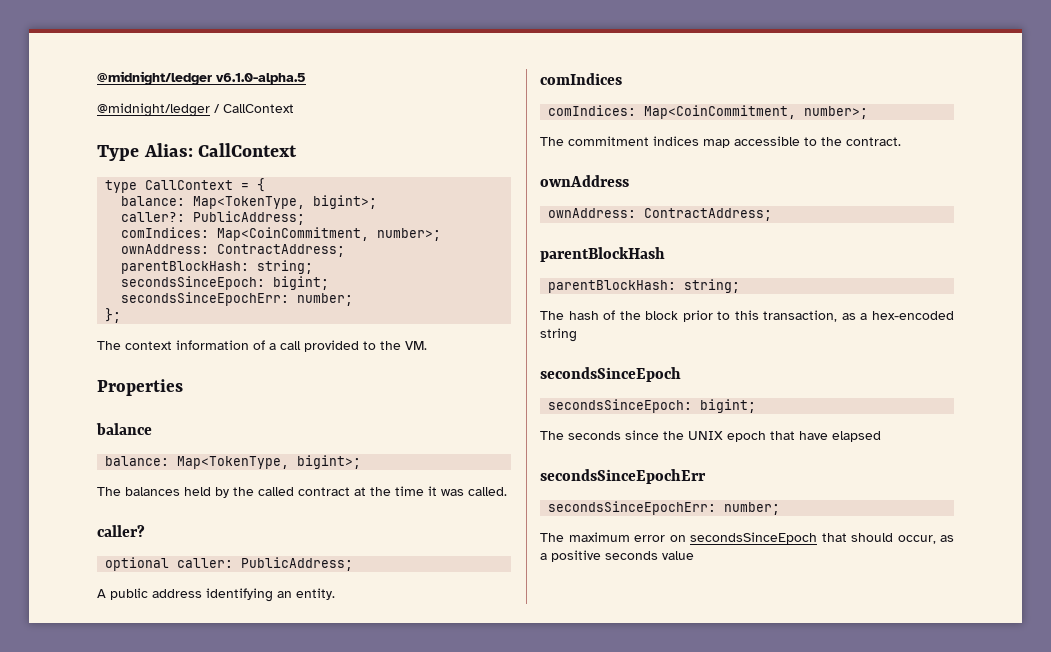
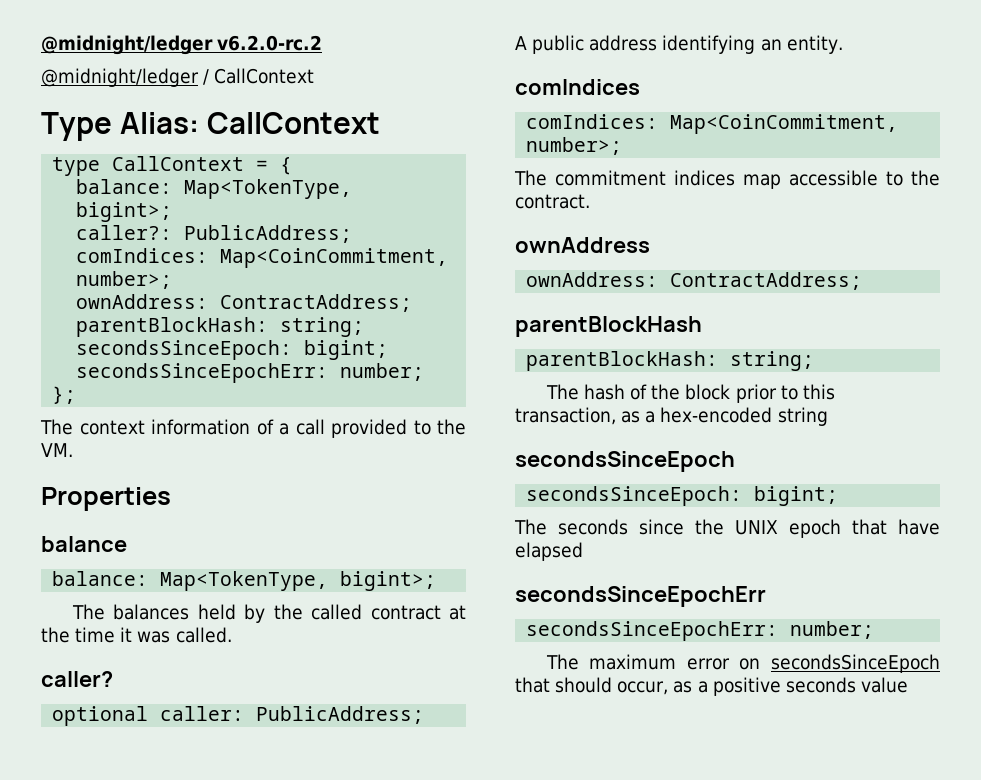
[97,71,306,85] @midnight/ledger v6.1.0-alpha.5 -> [41,35,323,55] @midnight/ledger v6.2.0-rc.2

